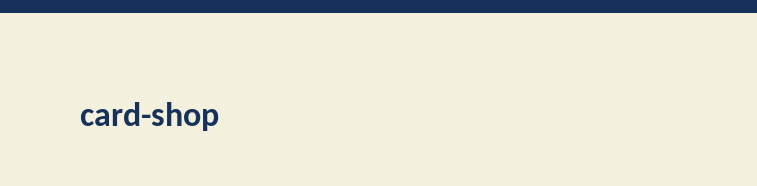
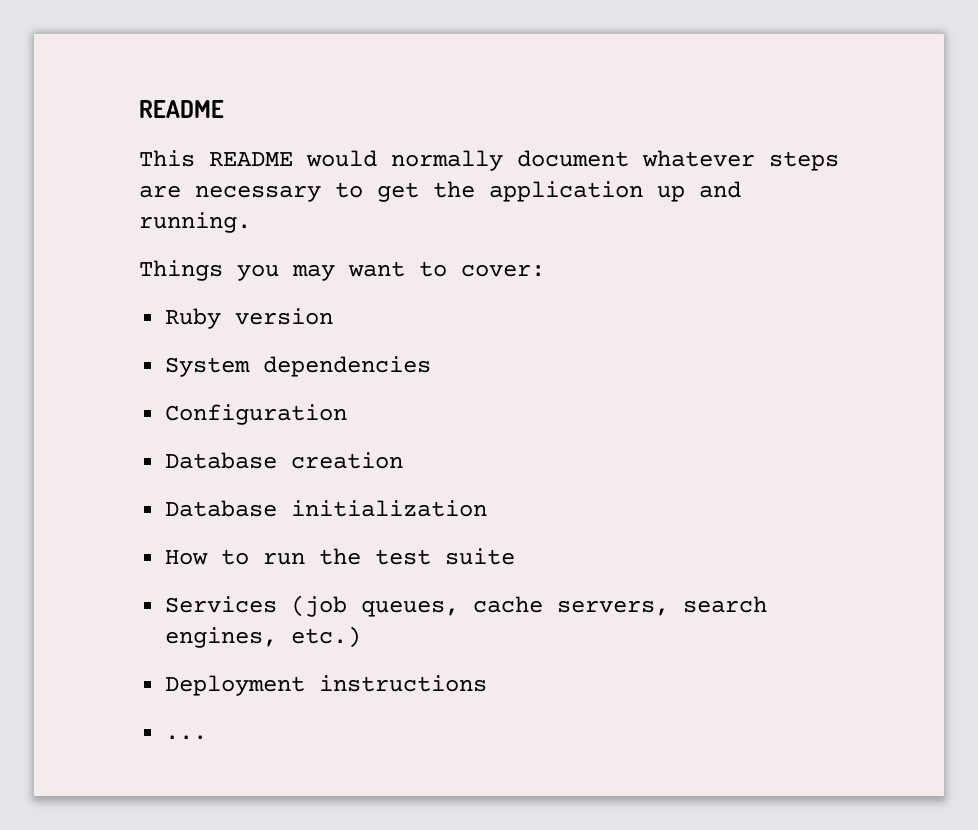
[80,102,219,131] card-shop -> [139,100,224,118] [139,150,839,171] [139,181,741,202] [139,212,251,233] [139,260,545,281] [165,308,334,329] [165,356,432,377] [165,404,348,425] [165,452,404,469] [165,500,488,517] [165,548,516,565] [165,595,768,617] [165,626,362,648] [165,675,488,696] [165,735,208,740] README // This README would normally document whatever steps are necessary to get the application up and running. // Things you may want to cover: // Ruby version // System dependencies // Configuration // Database creation // Database initialization // How to run the test suite // Services (job queues, cache servers, search engines, etc.) // Deployment instructions // ...

